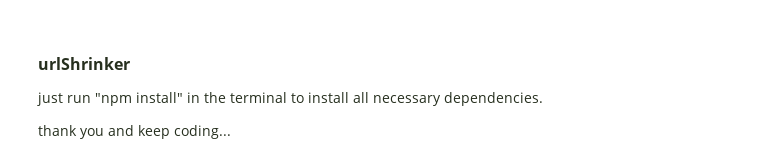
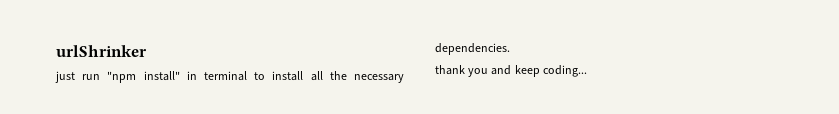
[204,92,226,103] the -> (197, 75) none
(369, 97) none -> [329,71,347,80] the

